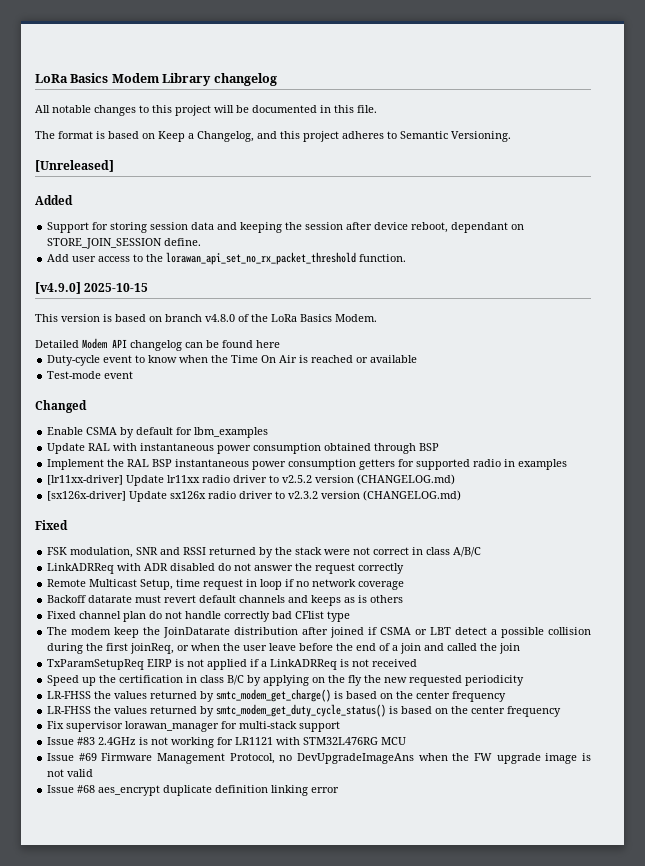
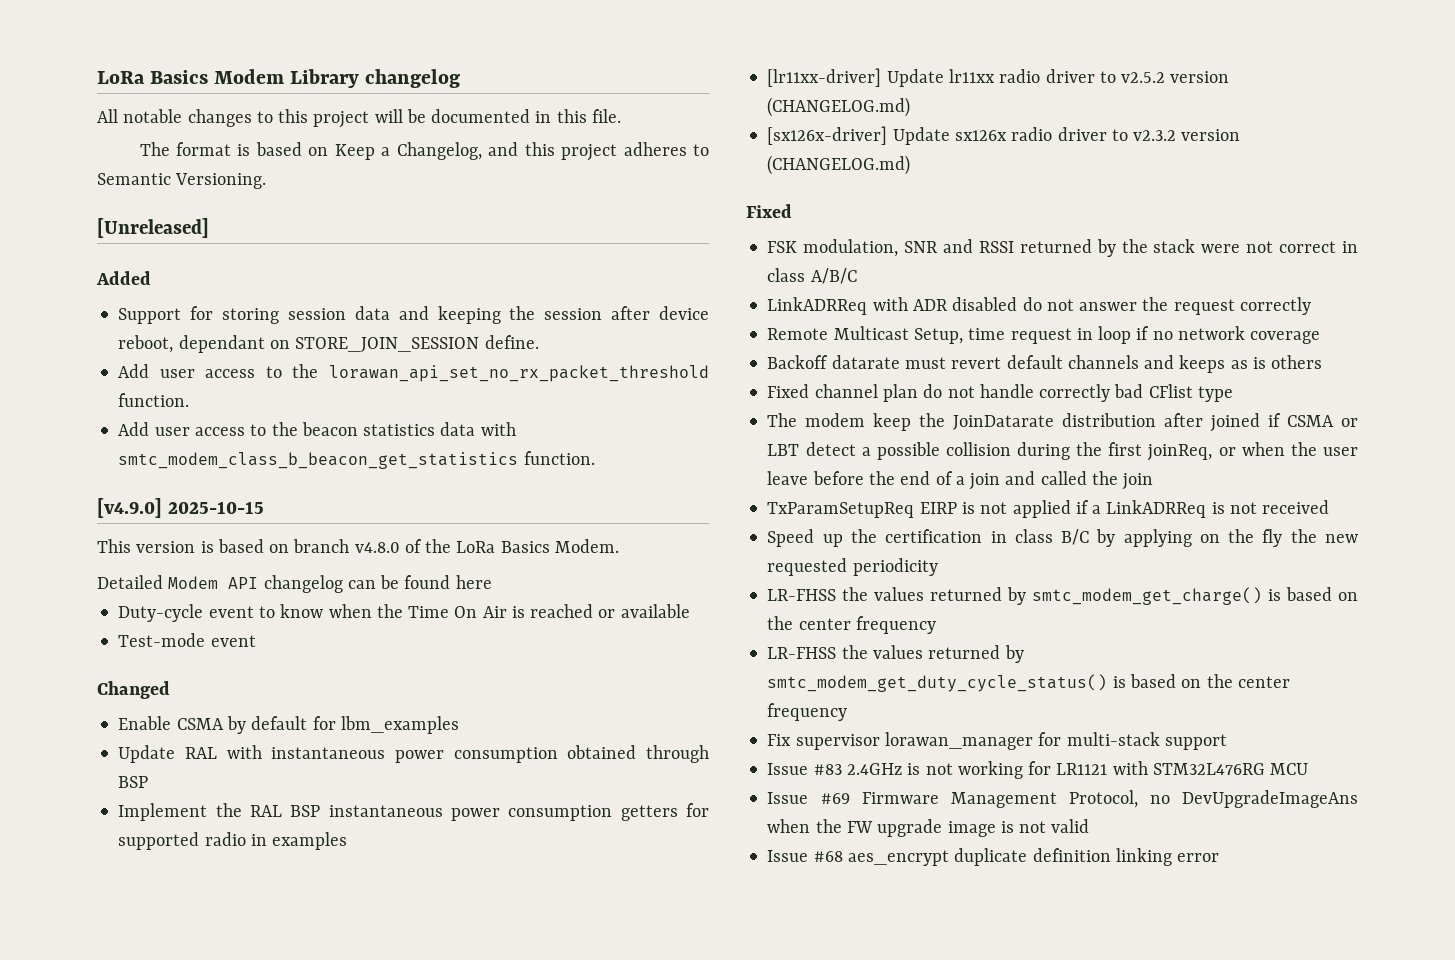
(407, 258) none -> [118,422,516,436] [118,451,595,469] // Add user access to the beacon statistics data with smtc_modem_class_b_beacon_get_statistics function.

